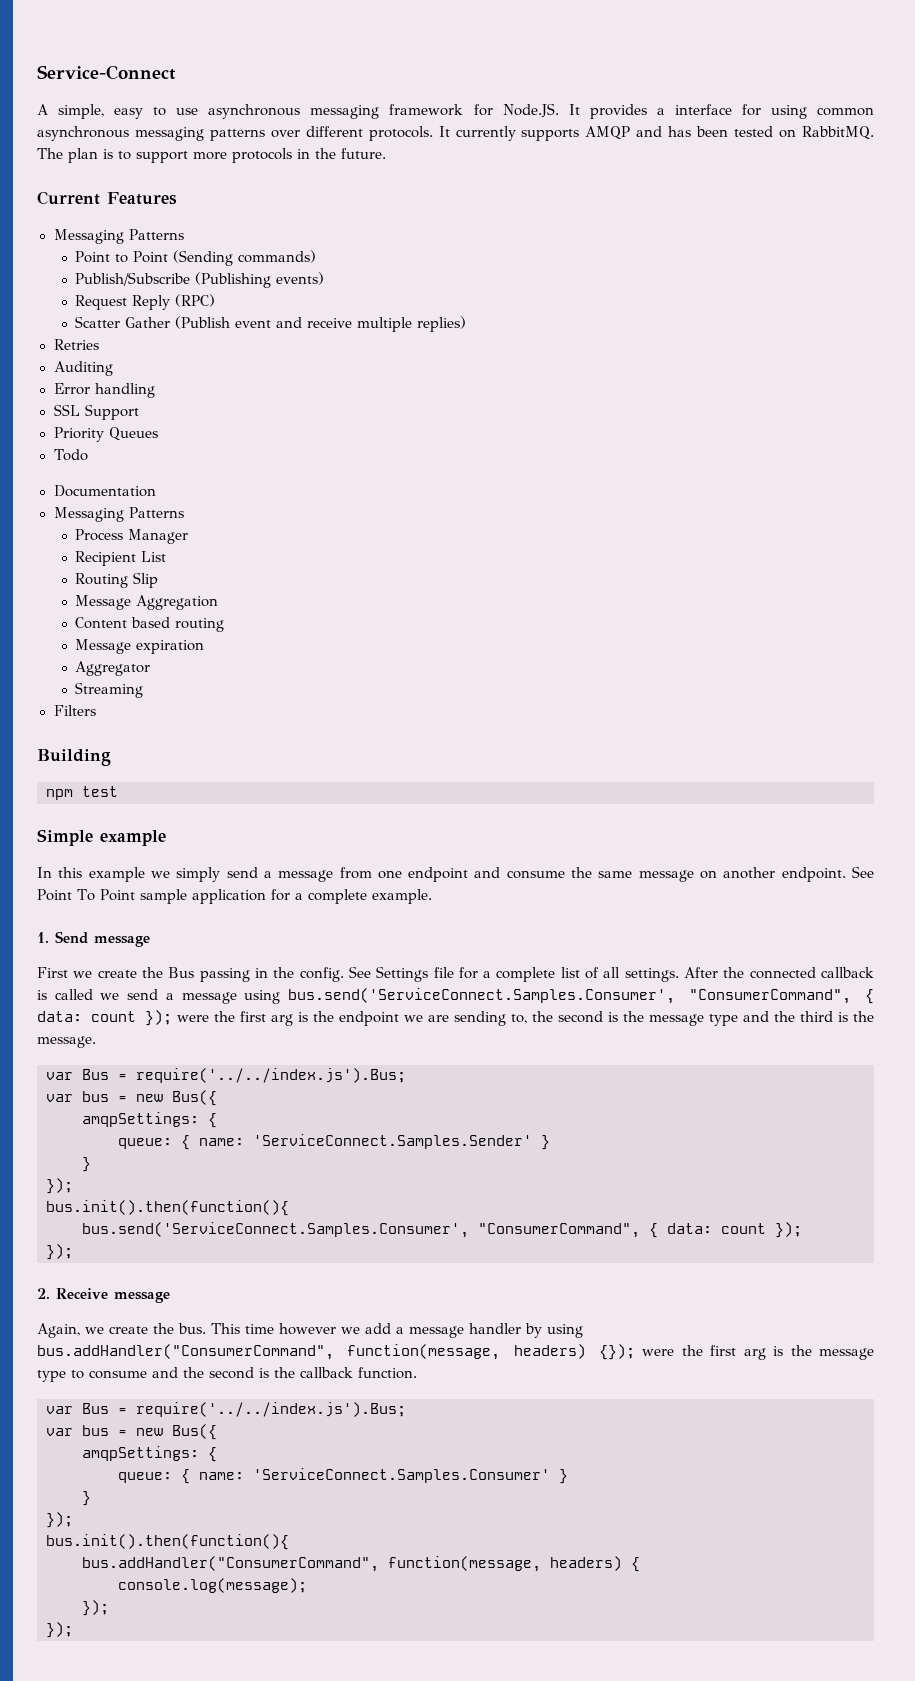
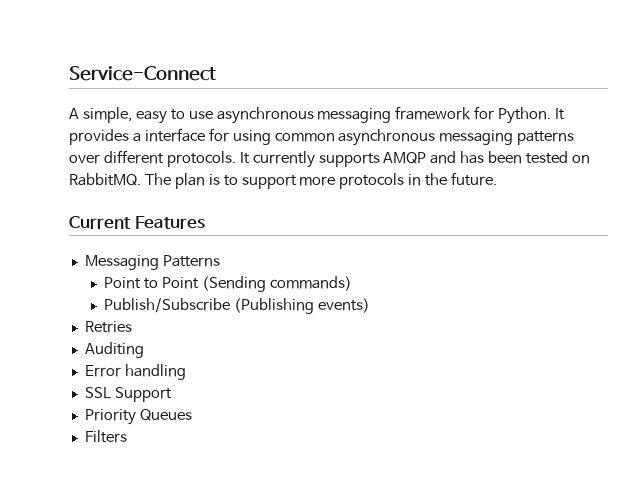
[502,103,559,118] Node.JS. -> [498,107,552,124] Python.
[75,294,216,310] [75,316,467,332] // Request Reply (RPC) // Scatter Gather (Publish event and receive multiple replies) -> (371, 305) none
[53,449,89,461] [53,485,156,497] [53,507,184,522] [75,529,189,544] [75,551,167,566] [75,572,159,588] [75,595,219,610] [75,617,225,632] [75,639,205,654] [75,661,151,676] [75,682,144,698] [53,705,96,716] [37,749,111,766] [46,786,118,800] [37,829,166,846] [37,866,874,882] [37,889,432,904] [37,931,150,947] [37,966,875,982] [37,988,874,1004] [37,1010,874,1026] [37,1036,96,1048] [46,1068,406,1083] [46,1090,217,1106] [82,1112,217,1128] [118,1134,550,1150] [82,1157,91,1172] [46,1178,73,1194] [46,1200,289,1216] [82,1222,802,1238] [46,1244,73,1260] [37,1288,170,1303] [37,1323,583,1338] [37,1344,874,1360] [37,1367,417,1382] [46,1402,406,1417] [46,1424,217,1440] [82,1446,217,1462] [118,1468,568,1484] [82,1491,91,1506] [46,1512,73,1528] [46,1534,289,1550] [82,1556,640,1572] [118,1578,307,1593] [82,1600,109,1616] [46,1622,73,1638] Todo // Documentation // Messaging Patterns // Process Manager // Recipient List // Routing Slip // Message Aggregation // Content based routing // Message expiration // Aggregator // Streaming // Filters // Building // npm test // Simple example // In this example we simply send a message from one endpoint and consume the same message on another endpoint. See Point To Point sample application for a complete example. // 1. Send message // First we create the Bus passing in the config. See Settings file for a complete list of all settings. After the connected callback is called we send a message using bus.send('ServiceConnect.Samples.Consumer', "ConsumerCommand", { data: count }); were the first arg is the endpoint we are sending to, the second is the message type and the third is the message. // var Bus = require('../../index.js').Bus; // var bus = new Bus({ // amqpSettings: { // queue: { name: 'ServiceConnect.Samples.Sender' } // } // }); // bus.init().then(function(){ // bus.send('ServiceConnect.Samples.Consumer', "ConsumerCommand", { data: count }); // }); // 2. Receive message // Again, we create the bus. This time however we add a message handler by using bus.addHandler("ConsumerCommand", function(message, headers) {}); were the first arg is the message type to consume and the second is the callback function. // var Bus = require('../../index.js').Bus; // var bus = new Bus({ // amqpSettings: { // queue: { name: 'ServiceConnect.Samples.Consumer' } // } // }); // bus.init().then(function(){ // bus.addHandler("ConsumerCommand", function(message, headers) { // console.log(message); // }); // }); -> [84,430,127,443] Filters

